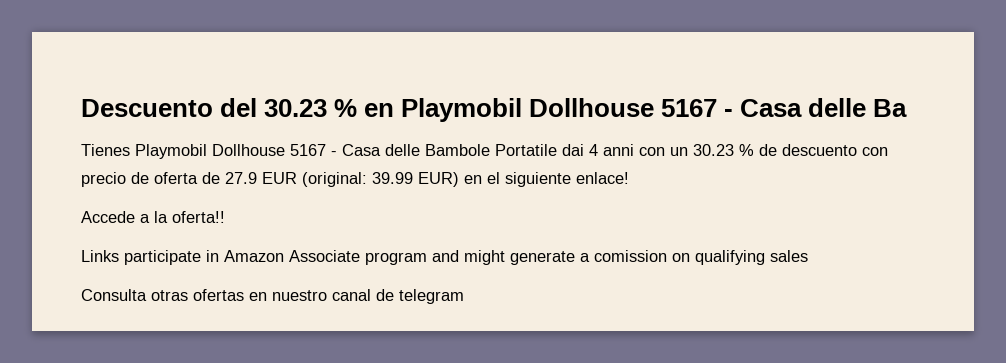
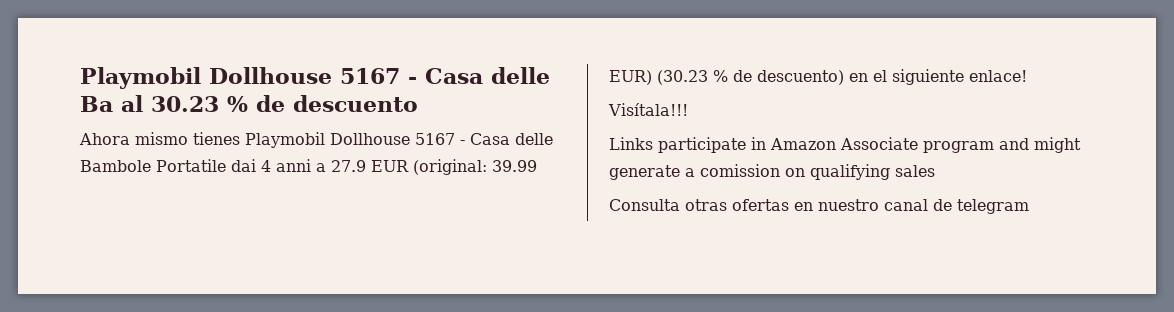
[81,98,395,117] Descuento del 30.23 % en -> (80, 78) none
[81,144,130,156] // Tienes -> [121,95,418,112] [79,132,240,145] al 30.23 % de descuento // Ahora mismo tienes
[639,144,888,156] [81,172,220,187] con un 30.23 % de descuento con precio de oferta de -> [316,163,326,172] a
(459, 179) none -> [657,70,844,85] (30.23 % de descuento)
[81,211,225,223] Accede a la oferta!! -> [608,103,688,116] Visítala!!!

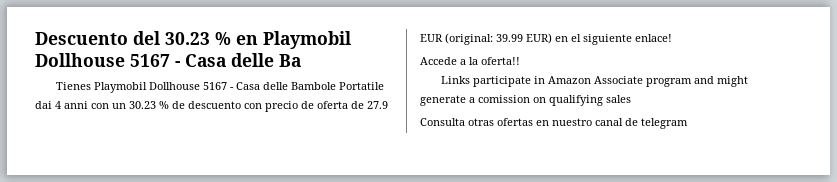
(80, 78) none -> [35,31,258,45] Descuento del 30.23 % en
[121,95,418,112] [79,132,240,145] al 30.23 % de descuento // Ahora mismo tienes -> [56,82,92,90] // Tienes
[316,163,326,172] a -> [91,101,364,112] con un 30.23 % de descuento con precio de oferta de
[657,70,844,85] (30.23 % de descuento) -> (552, 38) none
[608,103,688,116] Visítala!!! -> [420,57,520,65] Accede a la oferta!!

